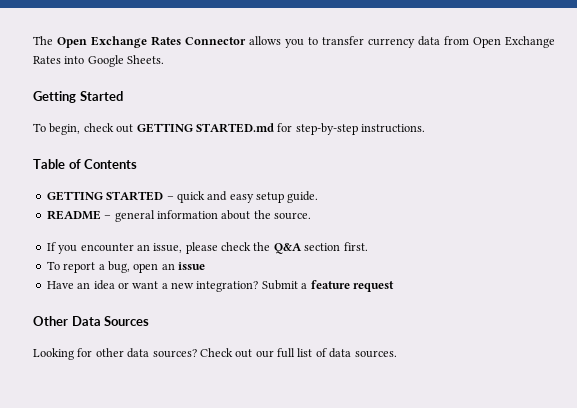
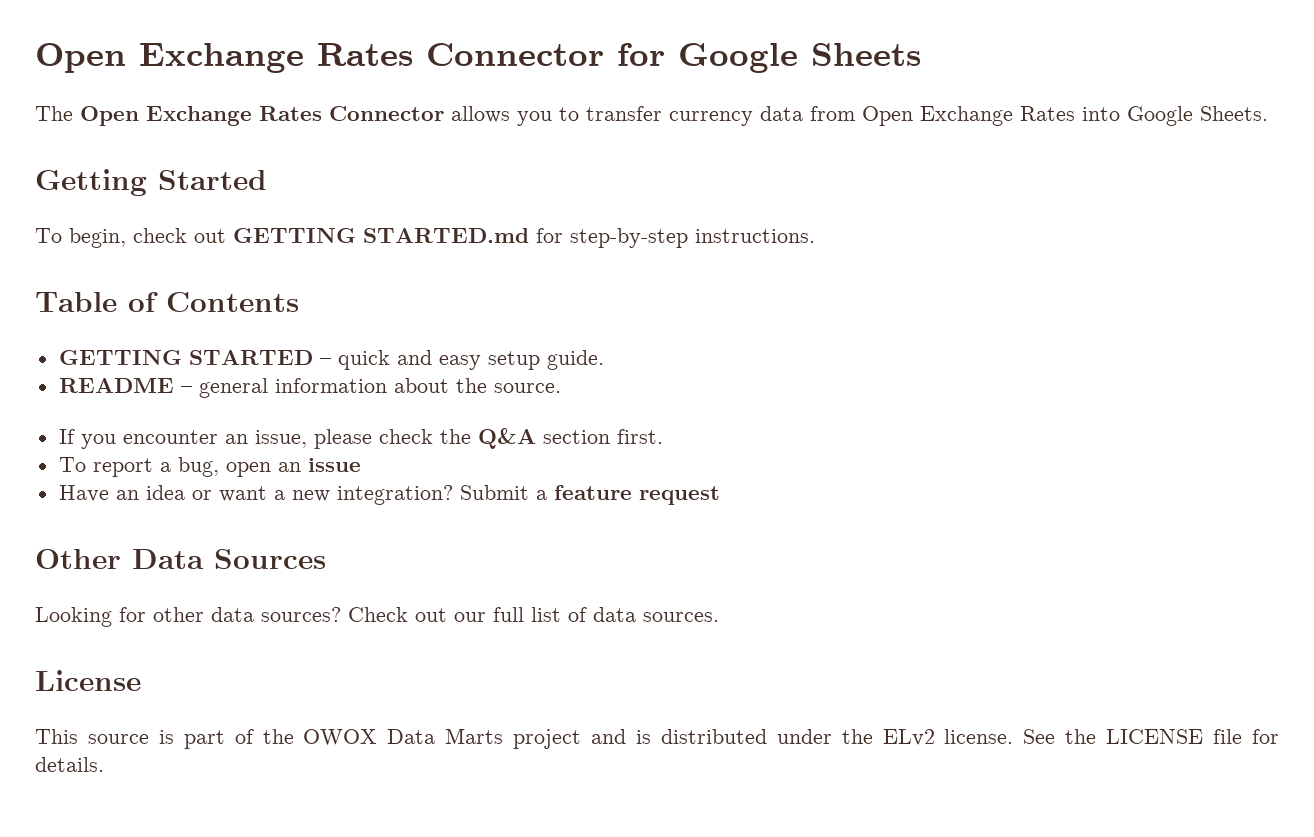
(33, 40) none -> [35,43,921,73] Open Exchange Rates Connector for Google Sheets //
(397, 354) none -> [35,670,141,691] [35,728,1280,749] [35,757,104,772] // License // This source is part of the OWOX Data Marts project and is distributed under the ELv2 license. See the LICENSE file for details.

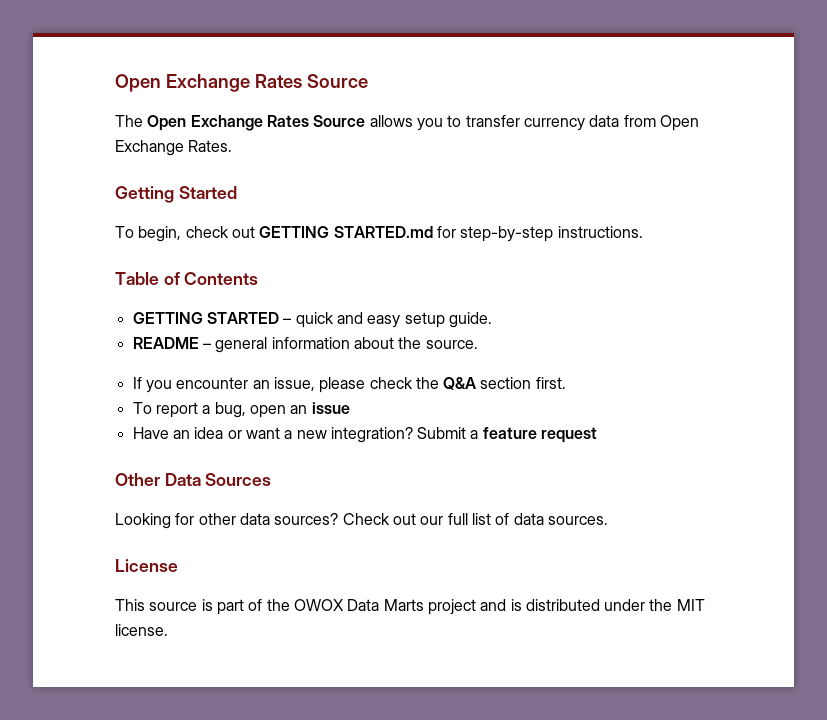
[35,43,921,73] Open Exchange Rates Connector for Google Sheets -> [115,74,368,92] Open Exchange Rates Source
[329,106,444,121] Connector -> [313,115,366,127] Source
[1020,106,1268,126] Rates into Google Sheets. -> [188,140,233,152] Rates.
[882,729,1280,746] [35,757,104,772] ELv2 license. See the LICENSE file for details. -> [676,599,705,611] [115,624,168,636] MIT license.

